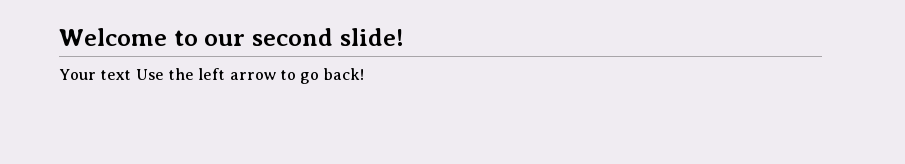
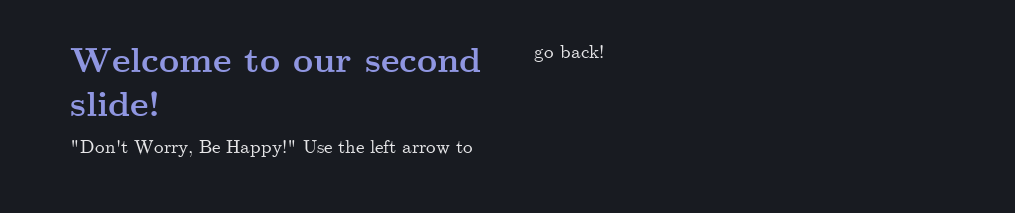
[59,69,132,80] Your text -> [70,140,297,157] "Don't Worry, Be Happy!"

